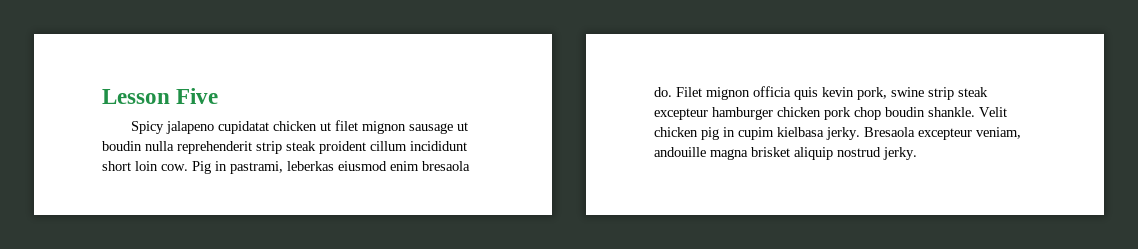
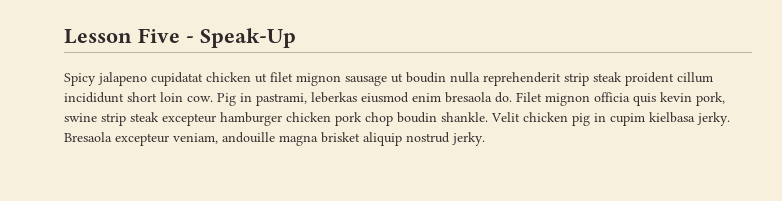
(219, 96) none -> [186,28,296,48] - Speak-Up

